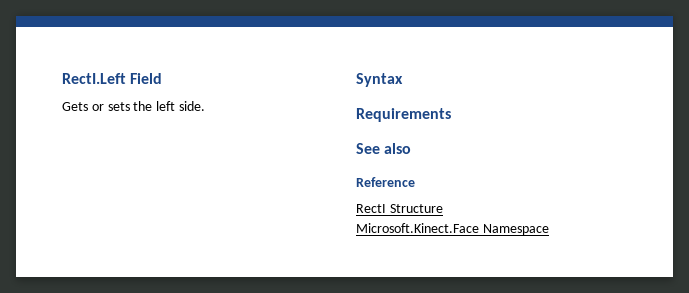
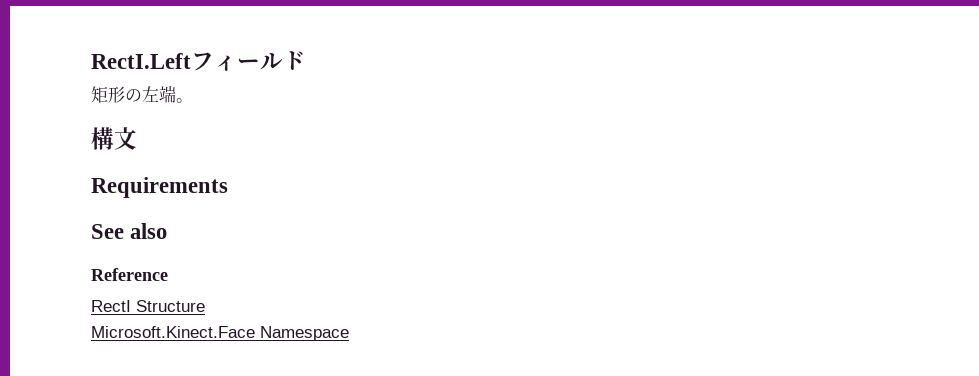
[130,73,163,84] [62,101,205,111] [356,73,403,87] Field // Gets or sets the left side. // Syntax -> [191,51,306,72] [91,85,193,103] [91,127,137,150] フィールド // 矩形の左端。 // 構文

